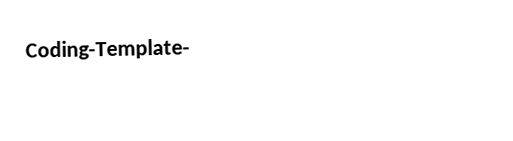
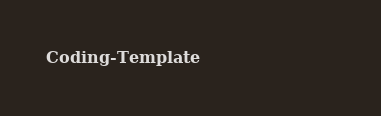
[25,38,190,61] Coding-Template- -> [46,51,200,66] Coding-Template

